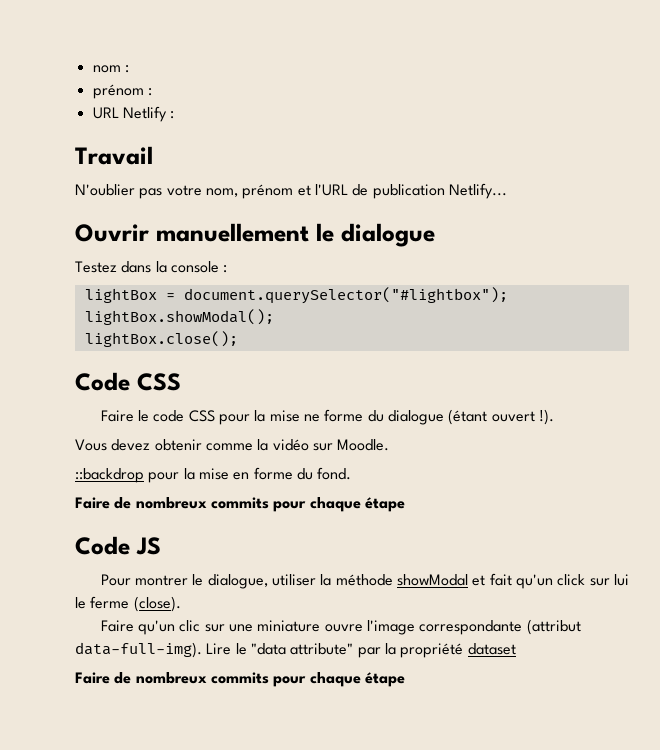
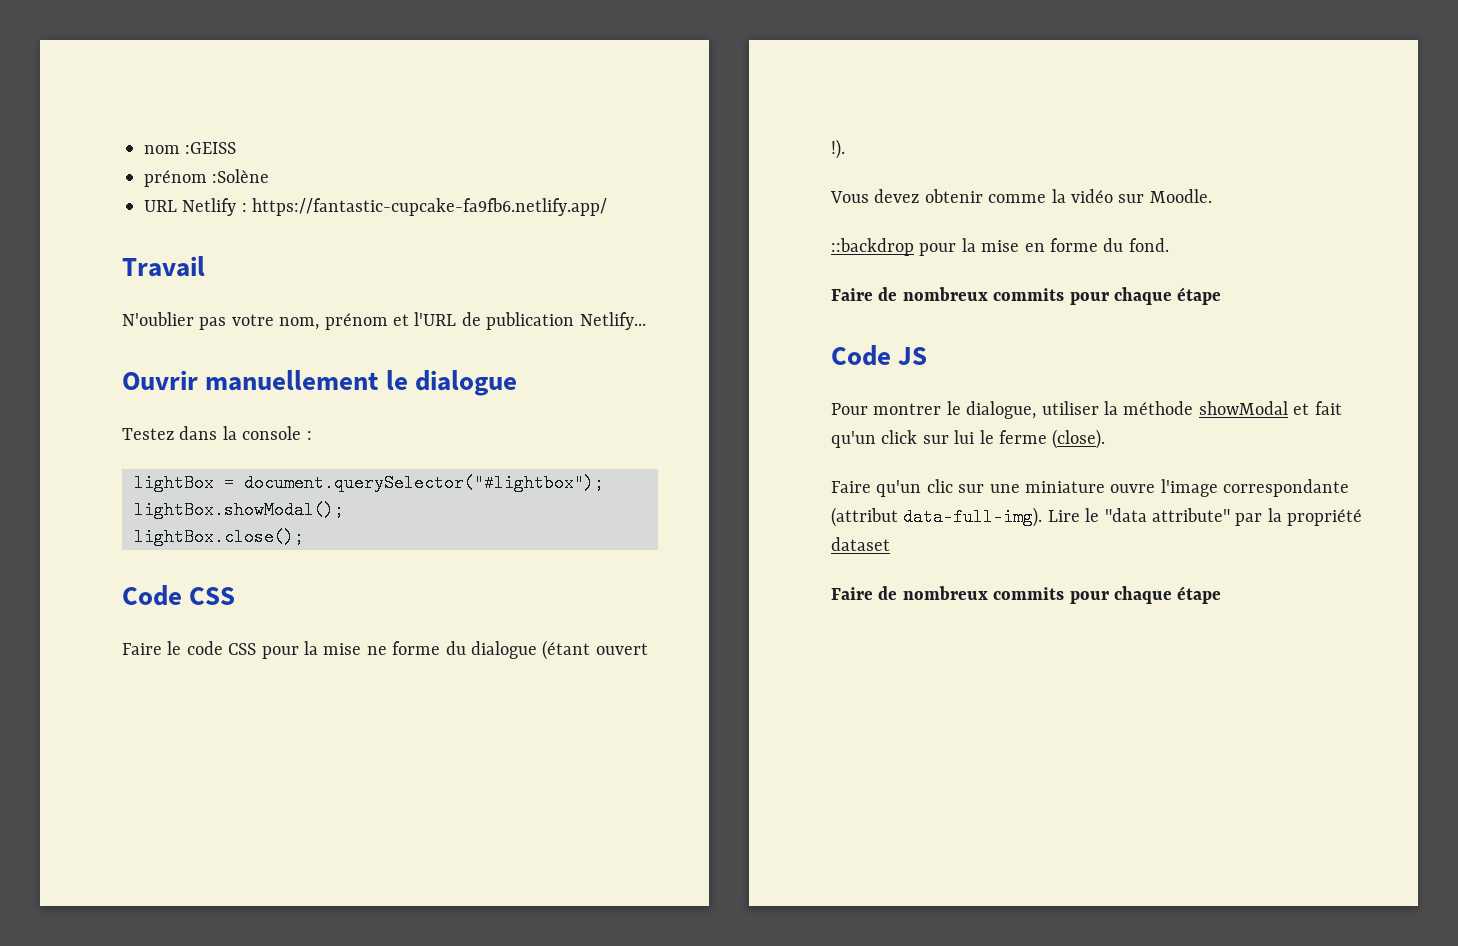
[124,65,129,73] [92,84,152,99] : // prénom : -> [185,142,237,154] [144,169,270,187] :GEISS // prénom :Solène
(175, 115) none -> [252,198,608,216] https://fantastic-cupcake-fa9fb6.netlify.app/

